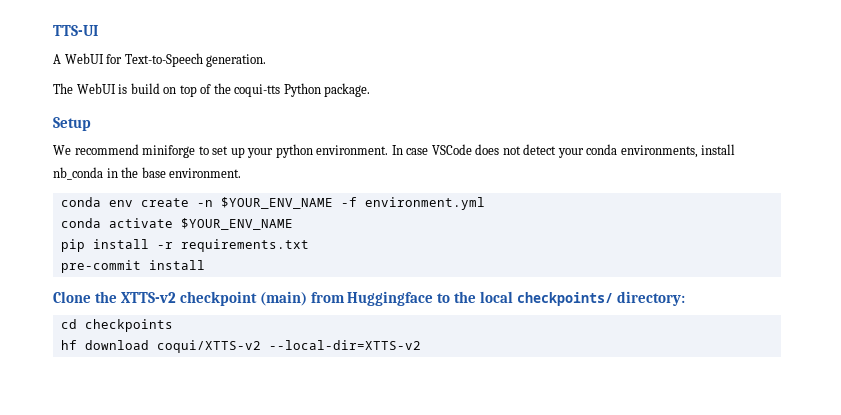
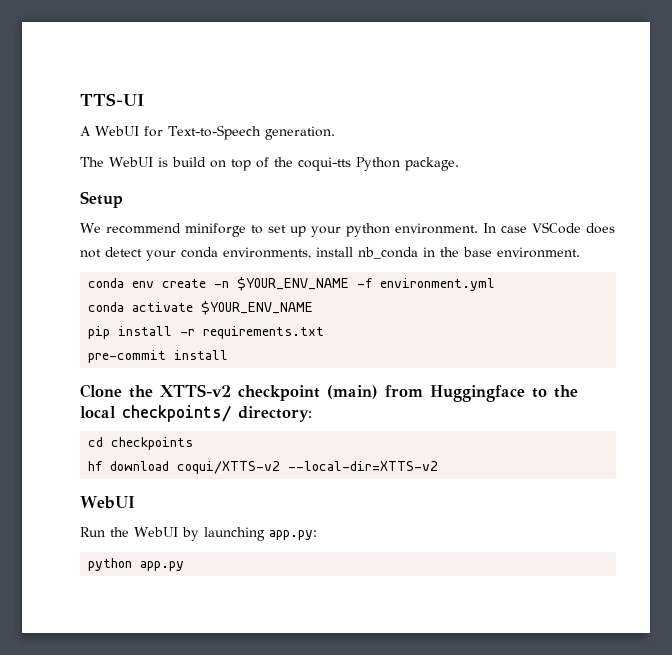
(421, 345) none -> [80,496,135,509] [80,527,317,541] [88,558,185,571] // WebUI // Run the WebUI by launching app.py: // python app.py

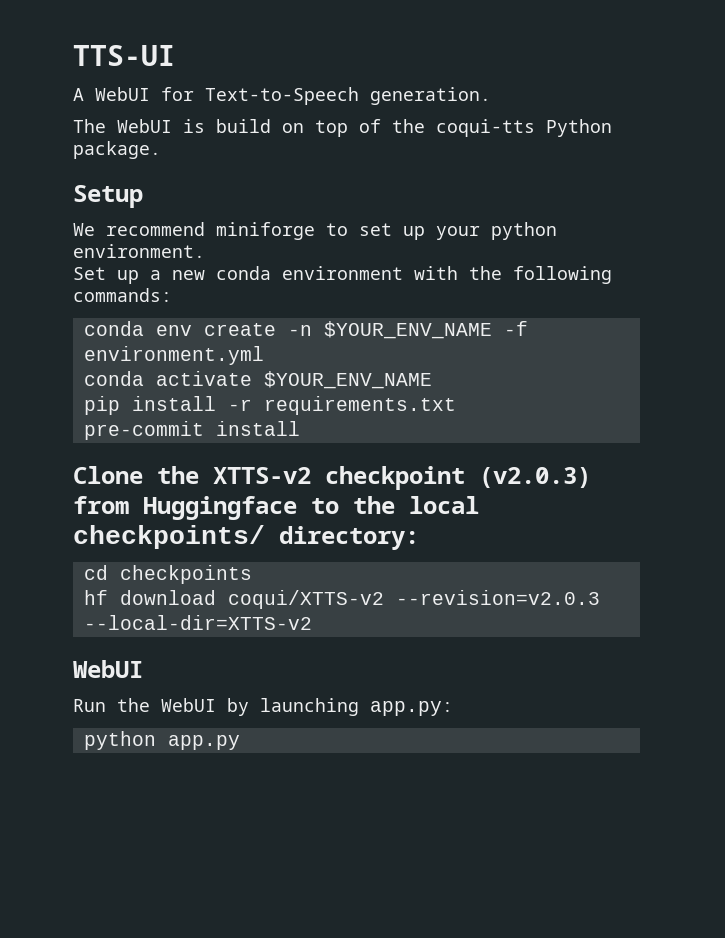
[483,222,615,234] [80,247,580,261] In case VSCode does not detect your conda environments, install nb_conda in the base environment. -> [73,266,612,284] [73,288,172,302] // Set up a new conda environment with the following commands:
[327,385,378,399] (main) -> [479,467,591,488] (v2.0.3)
(281, 467) none -> [395,590,600,605] --revision=v2.0.3

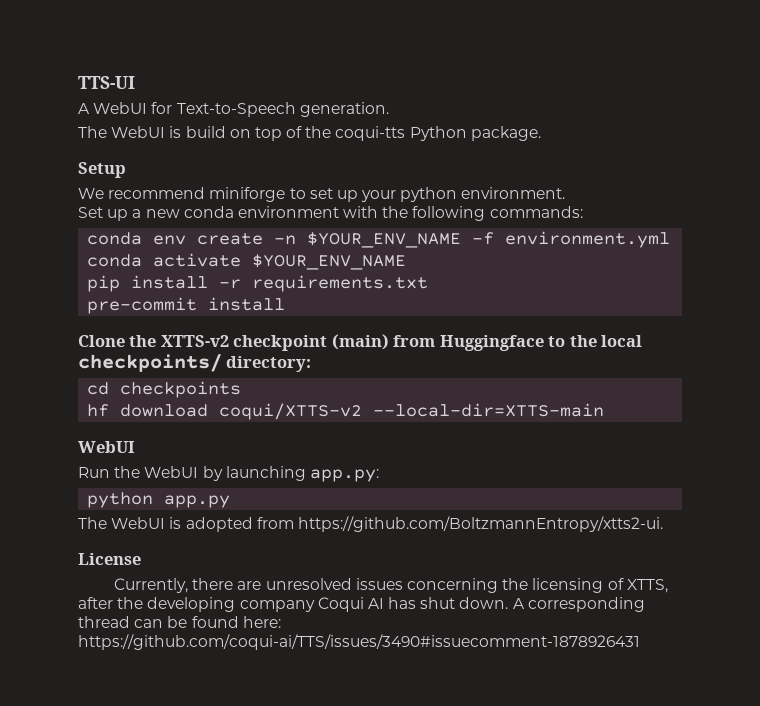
[479,467,591,488] (v2.0.3) -> [331,334,389,350] (main)
[395,590,600,605] [83,615,312,630] --revision=v2.0.3 --local-dir=XTTS-v2 -> [373,403,605,417] --local-dir=XTTS-main
(240, 742) none -> [78,516,663,532] [78,553,141,565] [114,578,668,593] [78,597,645,612] [78,616,281,628] [78,634,640,650] // The WebUI is adopted from https://github.com/BoltzmannEntropy/xtts2-ui. // License // Currently, there are unresolved issues concerning the licensing of XTTS, after the developing company Coqui AI has shut down. A corresponding thread can be found here: https://github.com/coqui-ai/TTS/issues/3490#issuecomment-1878926431

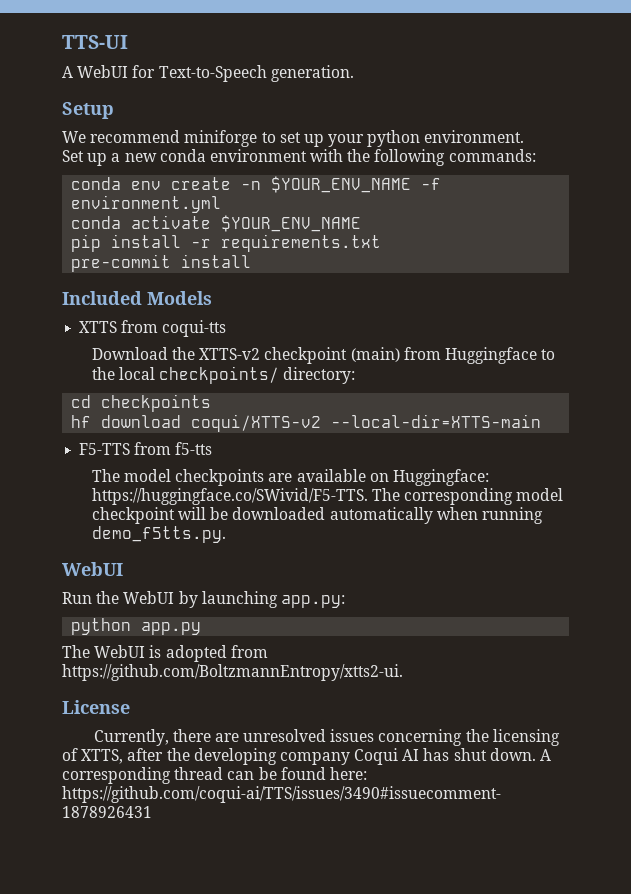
[78,126,541,141] // The WebUI is build on top of the coqui-tts Python package. -> (354, 73) none
[78,335,125,347] Clone -> [62,291,212,305] [79,320,227,337] [91,347,168,360] Included Models // XTTS from coqui-tts // Download
(605, 410) none -> [79,442,213,455] [91,469,489,486] [91,488,564,505] [91,507,543,524] [91,526,226,543] // F5-TTS from f5-tts // The model checkpoints are available on Huggingface: https://huggingface.co/SWivid/F5-TTS. The corresponding model checkpoint will be downloaded automatically when running demo_f5tts.py.

